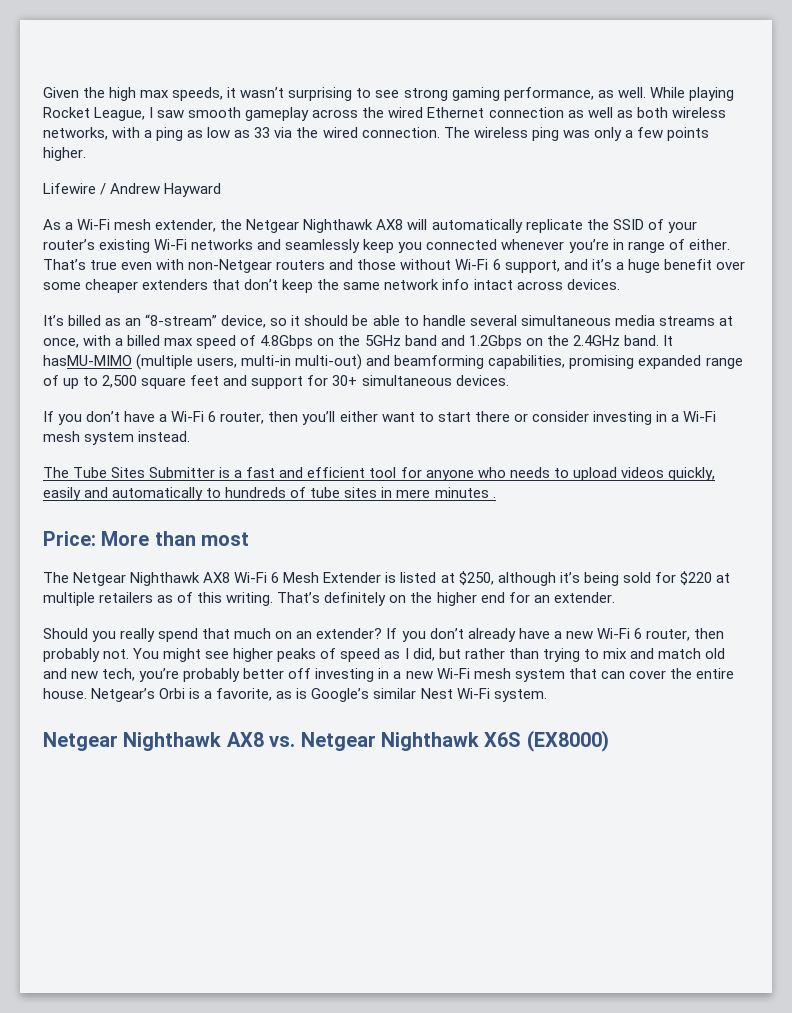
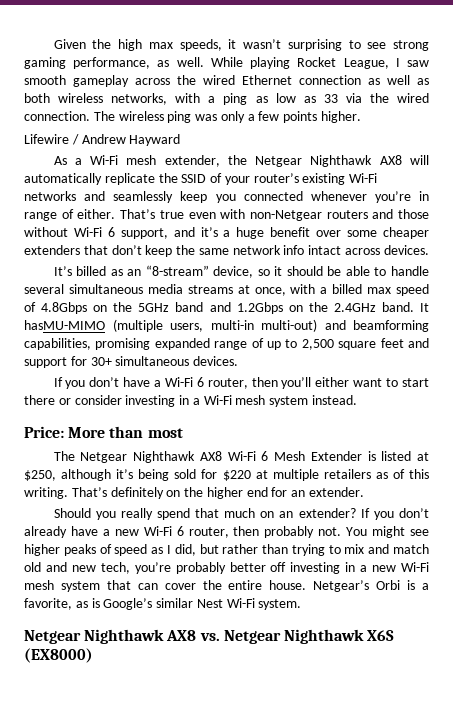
[43,467,715,481] [43,487,496,501] // The Tube Sites Submitter is a fast and efficient tool for anyone who needs to upload videos quickly, easily and automatically to hundreds of tube sites in mere minutes . -> (358, 400) none

